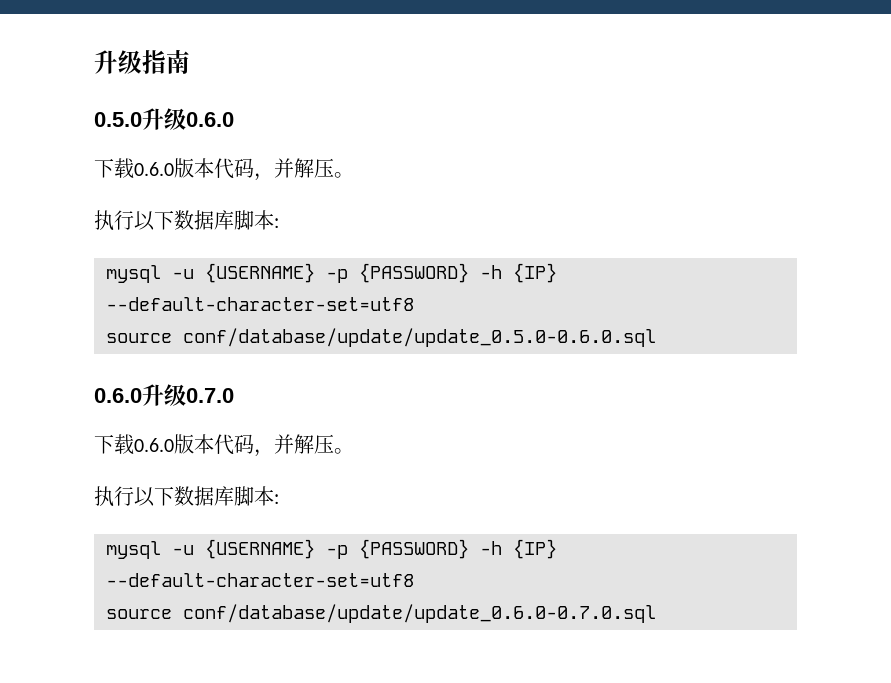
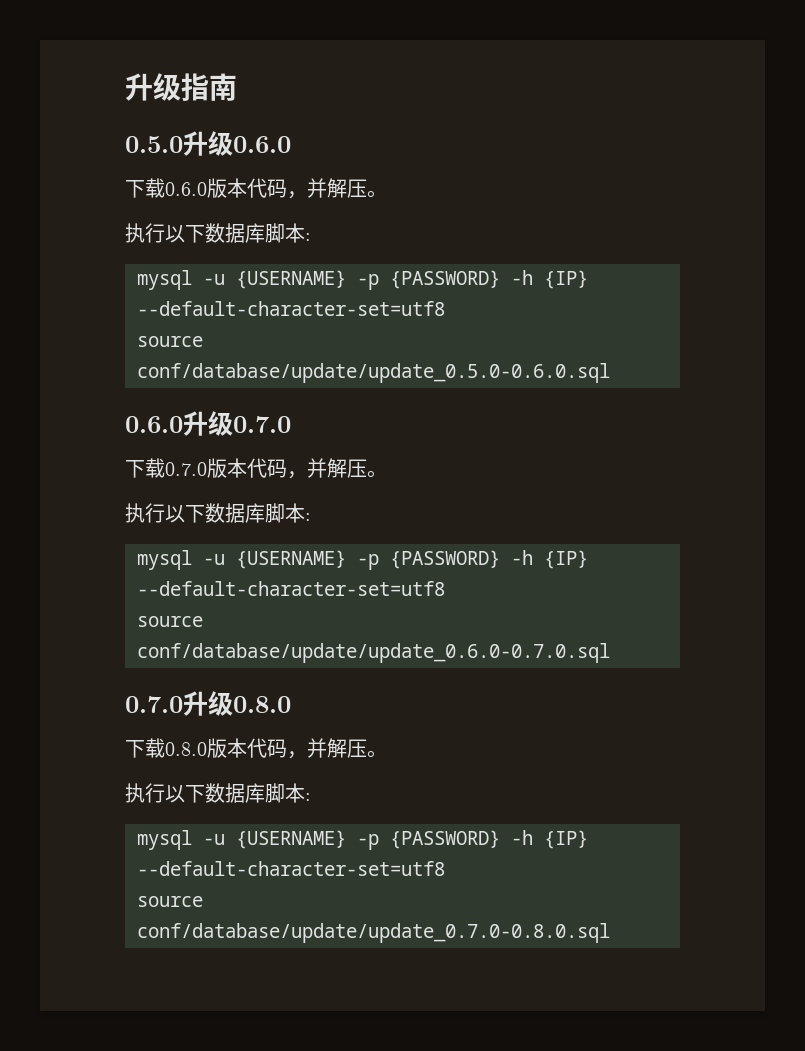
[134,438,174,452] 0.6.0 -> [165,462,207,476] 0.7.0
(656, 613) none -> [125,691,291,716] [125,738,387,759] [125,783,311,803] [137,830,588,850] [137,861,445,876] [137,896,203,907] [137,923,610,943] // 0.7.0升级0.8.0 // 下载0.8.0版本代码，并解压。 // 执行以下数据库脚本: // mysql -u {USERNAME} -p {PASSWORD} -h {IP} --default-character-set=utf8 // source conf/database/update/update_0.7.0-0.8.0.sql

